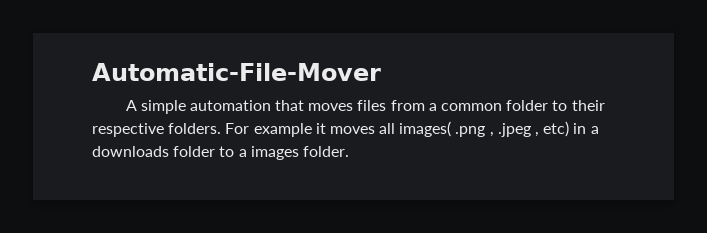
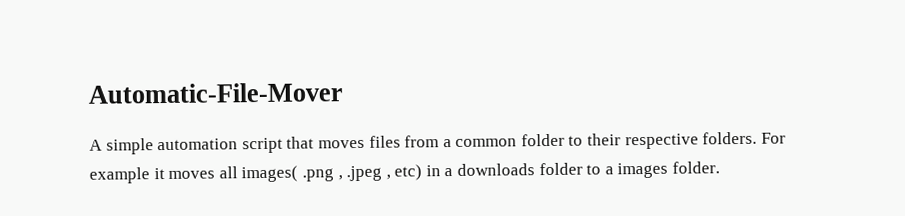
(271, 105) none -> [241,137,283,154] script

